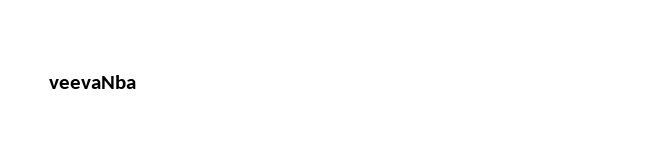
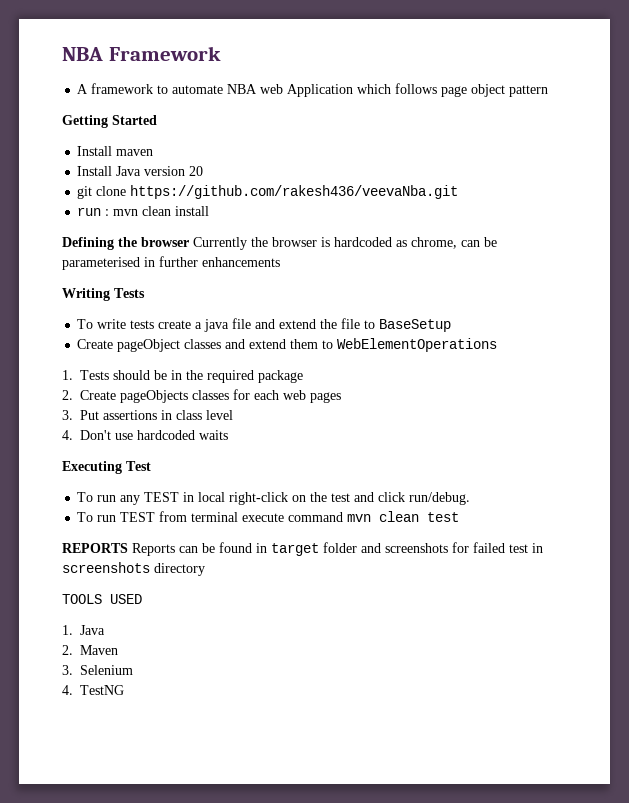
[49,75,136,89] veevaNba -> [62,46,221,61] [77,83,549,97] [62,115,157,128] [77,146,154,156] [77,166,204,176] [77,185,459,199] [77,206,210,216] [62,237,497,250] [62,256,280,270] [62,288,145,301] [77,318,452,332] [77,338,498,352] [62,370,303,383] [62,389,341,403] [62,410,233,420] [62,430,228,440] [62,461,151,474] [77,492,471,505] [77,511,460,522] [62,542,543,556] [62,562,205,576] [62,594,142,604] [62,625,105,635] [62,645,118,655] [62,665,133,675] [62,685,124,695] NBA Framework // A framework to automate NBA web Application which follows page object pattern // Getting Started // Install maven // Install Java version 20 // git clone https://github.com/rakesh436/veevaNba.git // run : mvn clean install // Defining the browser Currently the browser is hardcoded as chrome, can be parameterised in further enhancements // Writing Tests // To write tests create a java file and extend the file to BaseSetup // Create pageObject classes and extend them to WebElementOperations // 1. Tests should be in the required package // 2. Create pageObjects classes for each web pages // 3. Put assertions in class level // 4. Don't use hardcoded waits // Executing Test // To run any TEST in local right-click on the test and click run/debug. // To run TEST from terminal execute command mvn clean test // REPORTS Reports can be found in target folder and screenshots for failed test in screenshots directory // TOOLS USED // 1. Java // 2. Maven // 3. Selenium // 4. TestNG

